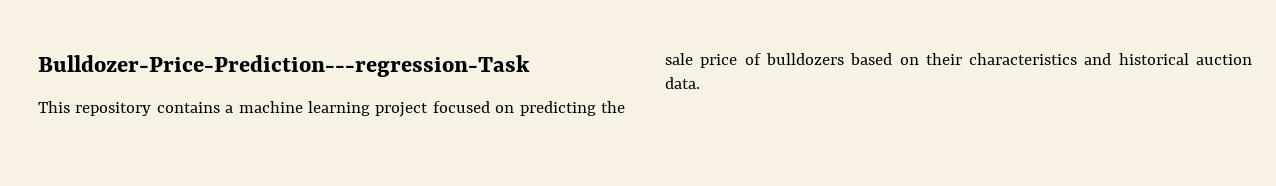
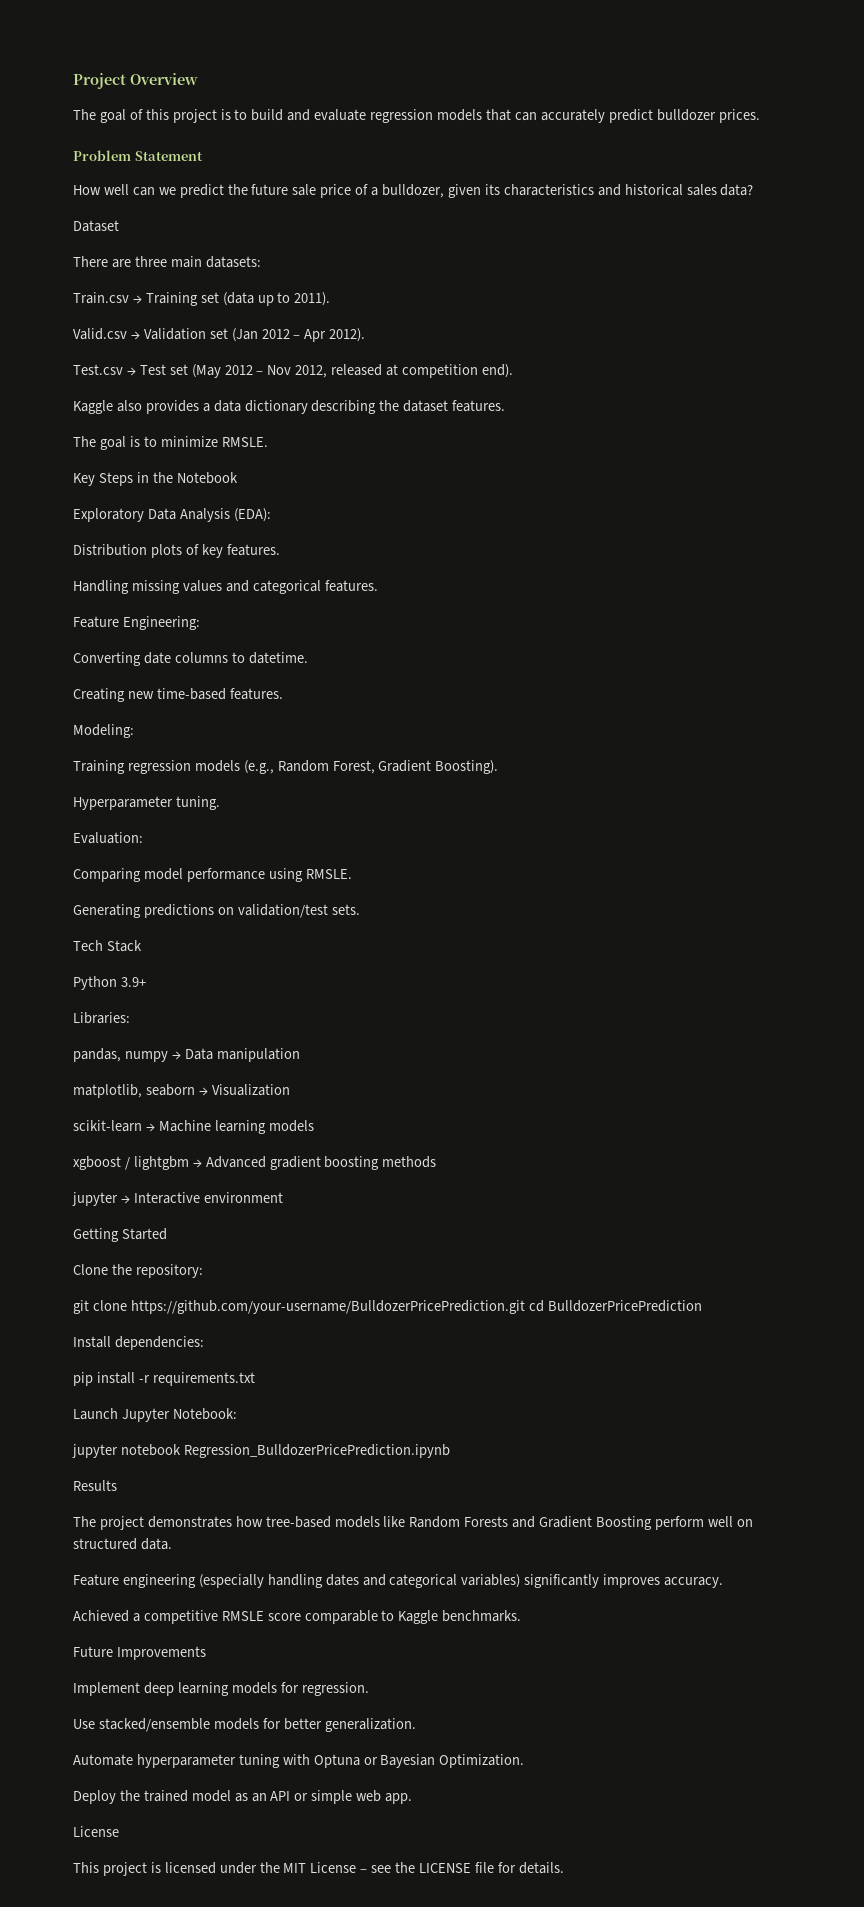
[38,55,530,77] [38,101,625,117] [665,53,1252,68] [665,77,700,89] Bulldozer-Price-Prediction---regression-Task // This repository contains a machine learning project focused on predicting the sale price of bulldozers based on their characteristics and historical auction data. -> [73,73,198,89] [73,109,760,123] [73,150,203,161] [73,184,754,198] [73,220,119,232] [73,256,261,268] [73,292,331,306] [73,328,366,342] [73,364,513,378] [73,400,506,414] [73,436,268,450] [73,472,238,486] [73,508,271,522] [73,544,280,558] [73,580,378,594] [73,616,200,630] [73,652,308,666] [73,688,283,702] [73,724,134,738] [73,760,499,774] [73,796,220,810] [73,832,143,844] [73,868,352,882] [73,904,360,918] [73,940,142,952] [73,976,146,990] [73,1012,130,1024] [73,1048,300,1062] [73,1084,290,1098] [73,1120,314,1134] [73,1156,437,1170] [72,1192,283,1206] [73,1228,167,1242] [73,1264,203,1278] [73,1300,702,1314] [73,1336,204,1350] [73,1372,255,1386] [73,1408,237,1422] [72,1444,450,1458] [73,1480,117,1491] [73,1516,753,1530] [73,1538,172,1550] [73,1574,724,1588] [73,1610,522,1624] [73,1646,206,1660] [73,1682,369,1696] [73,1718,416,1732] [73,1754,525,1768] [73,1790,413,1804] [73,1826,119,1837] [73,1862,564,1876] Project Overview // The goal of this project is to build and evaluate regression models that can accurately predict bulldozer prices. // Problem Statement // How well can we predict the future sale price of a bulldozer, given its characteristics and historical sales data? // Dataset // There are three main datasets: // Train.csv → Training set (data up to 2011). // Valid.csv → Validation set (Jan 2012 – Apr 2012). // Test.csv → Test set (May 2012 – Nov 2012, released at competition end). // Kaggle also provides a data dictionary describing the dataset features. // The goal is to minimize RMSLE. // Key Steps in the Notebook // Exploratory Data Analysis (EDA): // Distribution plots of key features. // Handling missing values and categorical features. // Feature Engineering: // Converting date columns to datetime. // Creating new time-based features. // Modeling: // Training regression models (e.g., Random Forest, Gradient Boosting). // Hyperparameter tuning. // Evaluation: // Comparing model performance using RMSLE. // Generating predictions on validation/test sets. // Tech Stack // Python 3.9+ // Libraries: // pandas, numpy → Data manipulation // matplotlib, seaborn → Visualization // scikit-learn → Machine learning models // xgboost / lightgbm → Advanced gradient boosting methods // jupyter → Interactive environment // Getting Started // Clone the repository: // git clone https://github.com/your-username/BulldozerPricePrediction.git cd BulldozerPricePrediction // Install dependencies: // pip install -r requirements.txt // Launch Jupyter Notebook: // jupyter notebook Regression_BulldozerPricePrediction.ipynb // Results // The project demonstrates how tree-based models like Random Forests and Gradient Boosting perform well on structured data. // Feature engineering (especially handling dates and categorical variables) significantly improves accuracy. // Achieved a competitive RMSLE score comparable to Kaggle benchmarks. // Future Improvements // Implement deep learning models for regression. // Use stacked/ensemble models for better generalization. // Automate hyperparameter tuning with Optuna or Bayesian Optimization. // Deploy the trained model as an API or simple web app. // License // This project is licensed under the MIT License – see the LICENSE file for details.

